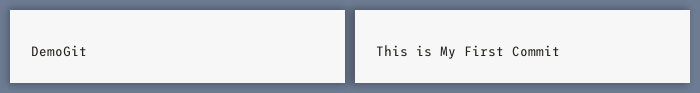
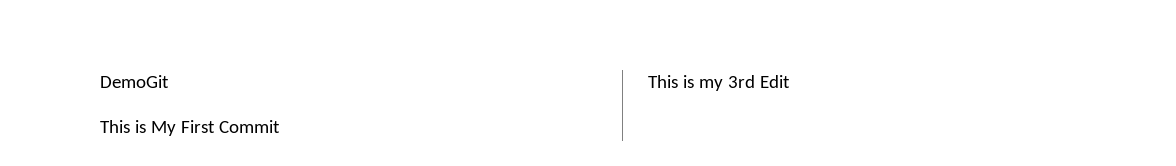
(560, 51) none -> [648,75,790,91] // This is my 3rd Edit

